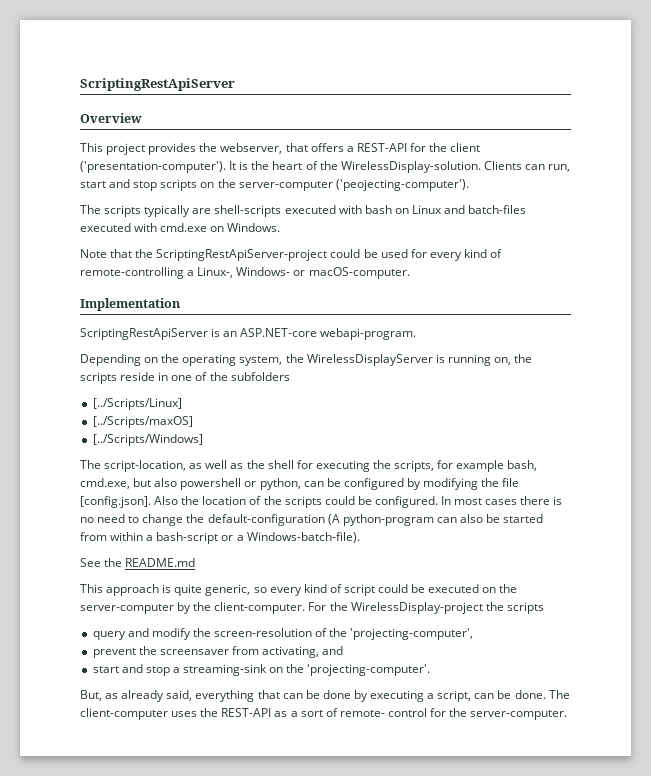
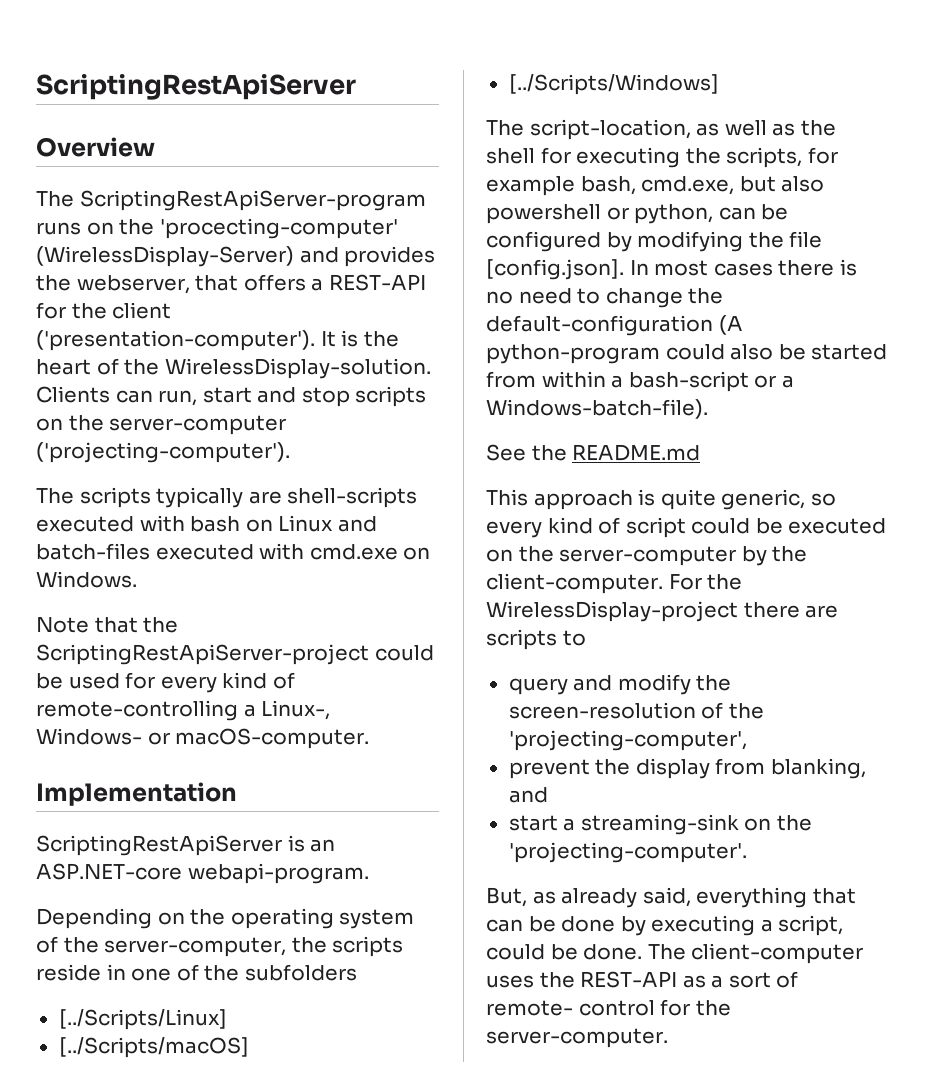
[80,143,146,155] This project -> [36,190,426,211] [36,218,398,239] [36,246,339,267] The ScriptingRestApiServer-program runs on the 'procecting-computer' (WirelessDisplay-Server) and
[335,179,469,191] ('peojecting-computer'). -> [36,442,290,463] ('projecting-computer').
[239,354,511,366] system, the WirelessDisplayServer is running on, -> [339,909,415,929] [36,936,287,957] system of the server-computer,
[92,416,193,428] [../Scripts/maxOS] -> [58,1037,249,1058] [../Scripts/macOS]
[154,496,438,508] Also the location of the scripts could be configured. -> (624, 269) none
[436,517,457,523] can -> [665,344,725,360] could
[485,602,544,614] the scripts -> [743,602,839,618] [486,629,586,650] there are scripts to
[159,646,320,658] screensaver from activating, -> [635,758,866,779] display from blanking,
[121,664,170,676] and stop -> (558, 823) none
[474,693,495,699] can -> [486,944,545,960] could

